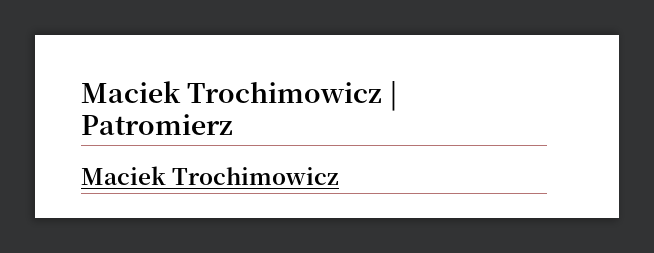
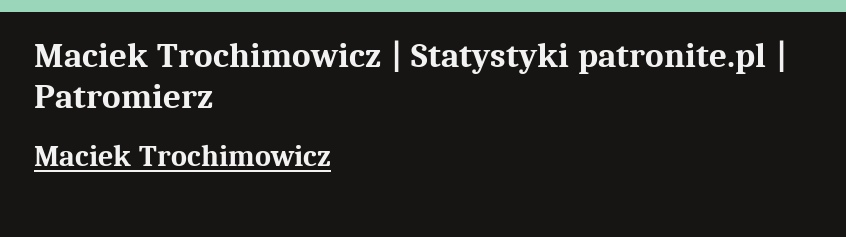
(399, 96) none -> [410,40,787,74] Statystyki patronite.pl |

